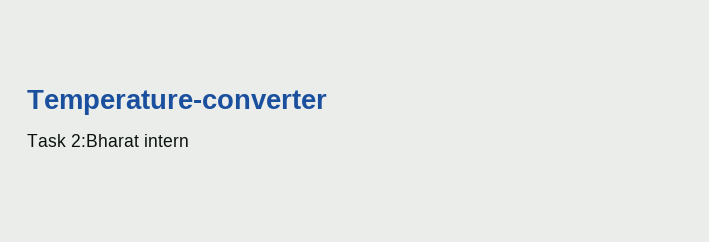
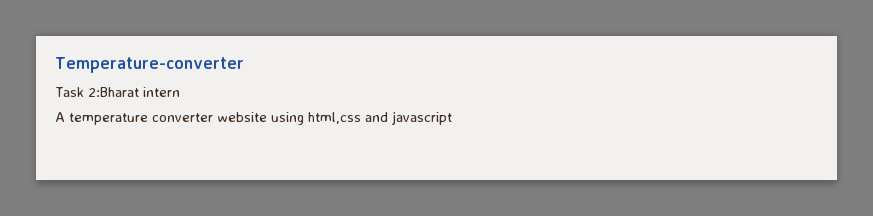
(189, 140) none -> [55,111,452,125] // A temperature converter website using html,css and javascript

